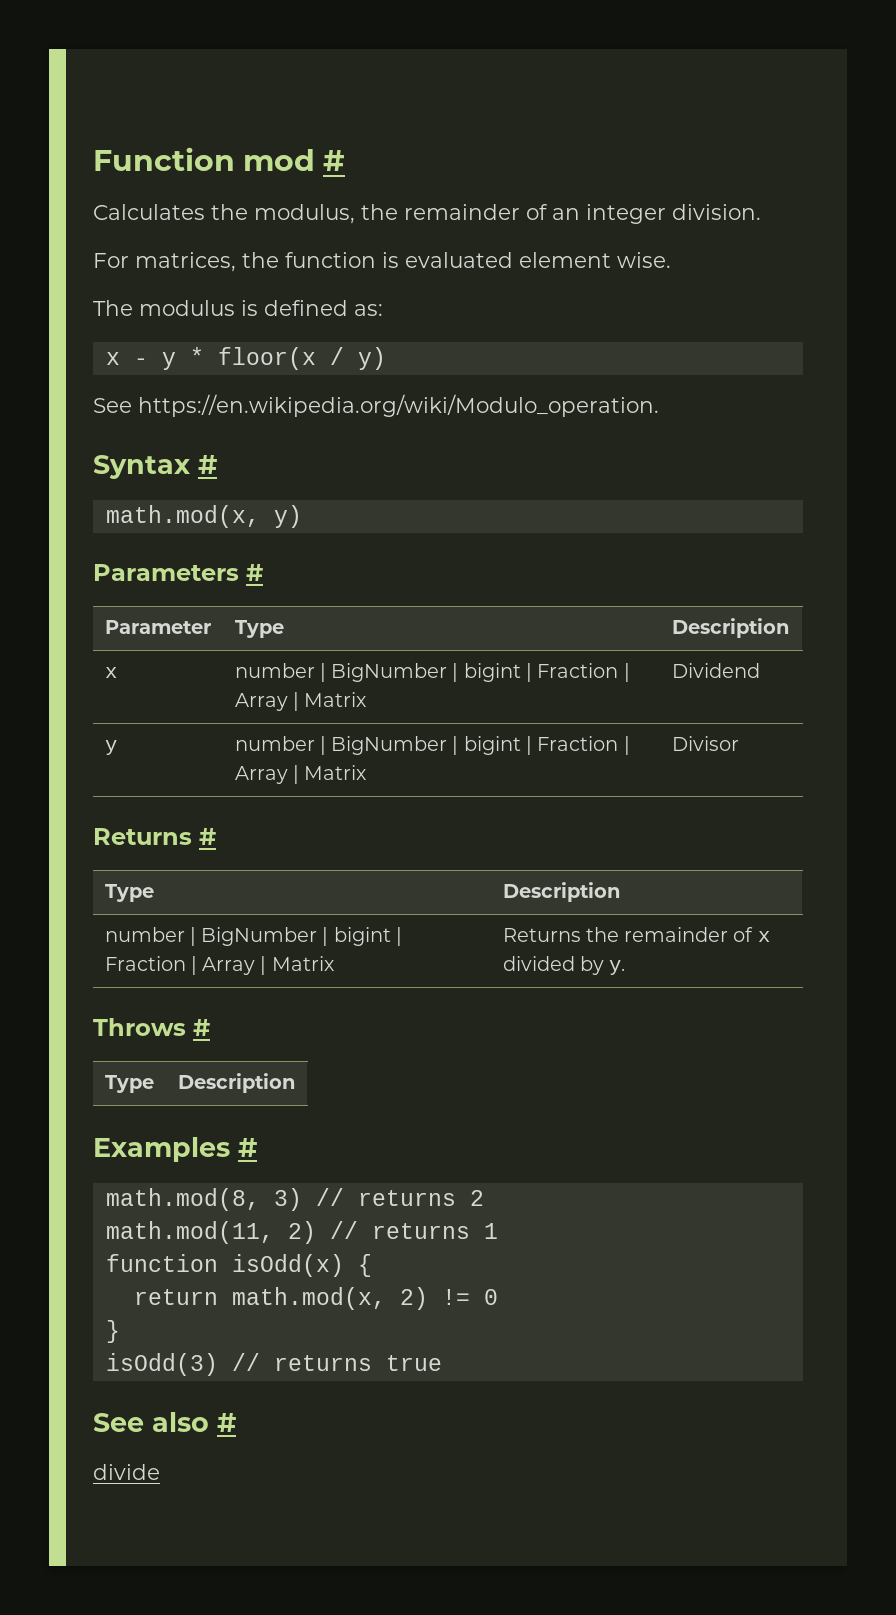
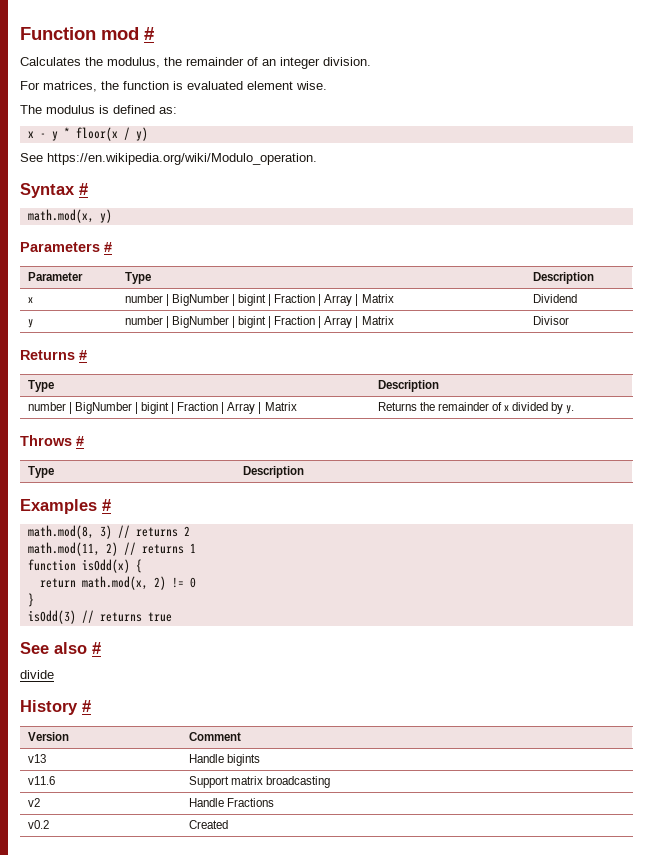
(160, 1472) none -> [20,700,91,715] [27,732,69,741] [188,732,241,741] [27,754,46,763] [188,754,260,766] [27,776,55,785] [188,776,330,788] [27,798,40,807] [188,798,274,807] [27,820,49,829] [188,820,228,829] // History # // Version | Comment // v13 | Handle bigints // v11.6 | Support matrix broadcasting // v2 | Handle Fractions // v0.2 | Created

